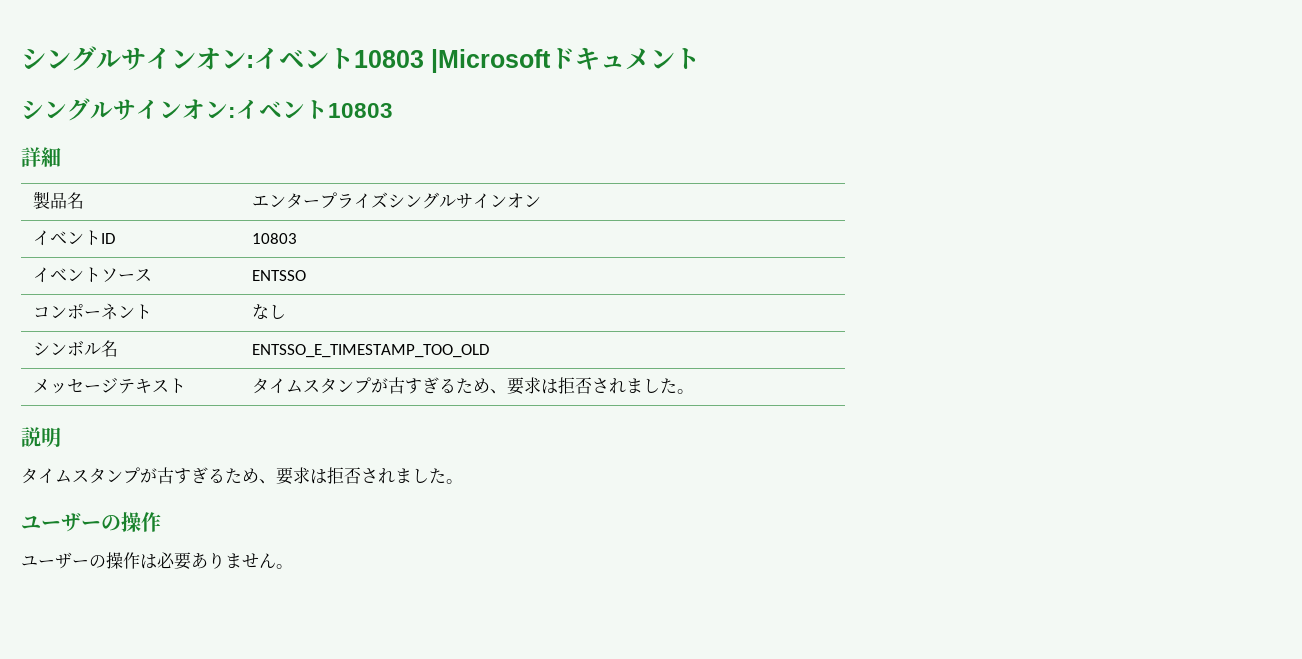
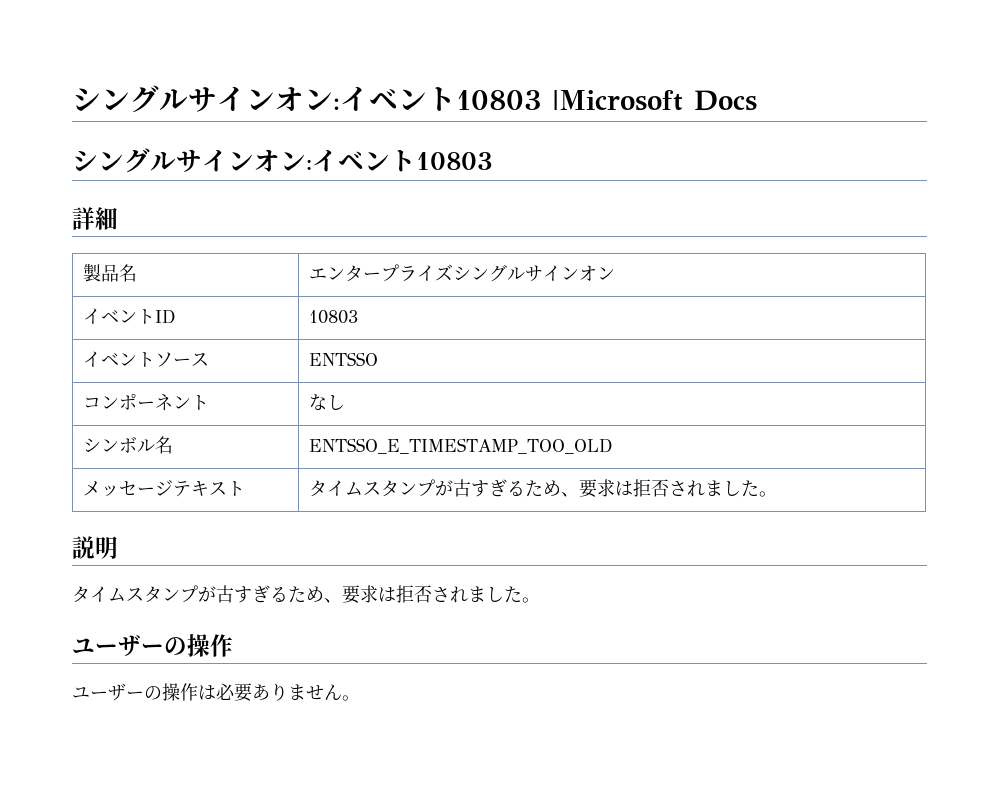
[550,47,700,70] ドキュメント -> [694,90,757,111] Docs

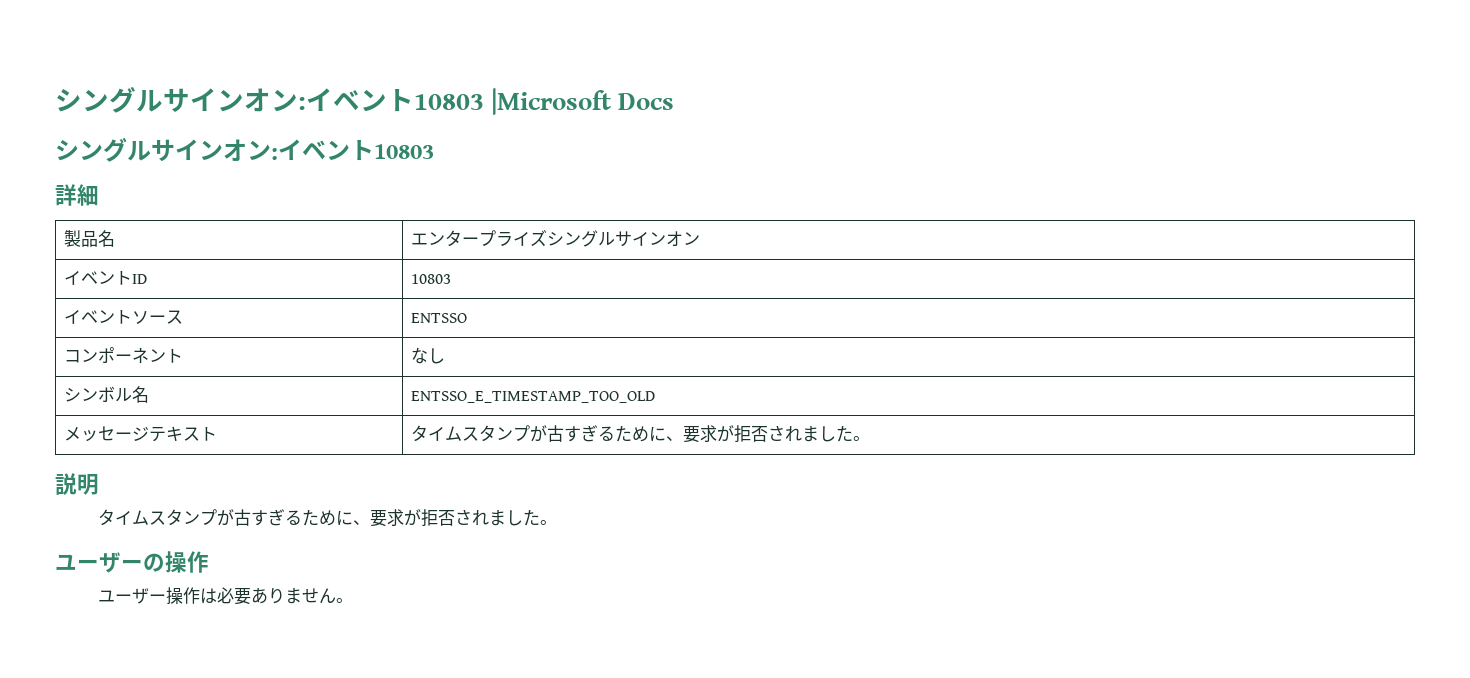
[561,479,634,498] 、要求は -> [648,425,734,443] に、要求が
[324,585,396,604] 、要求は -> [336,509,422,527] に、要求が
[144,686,162,700] の -> (167, 598) none

